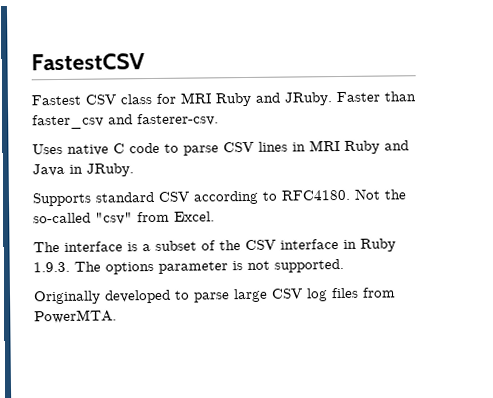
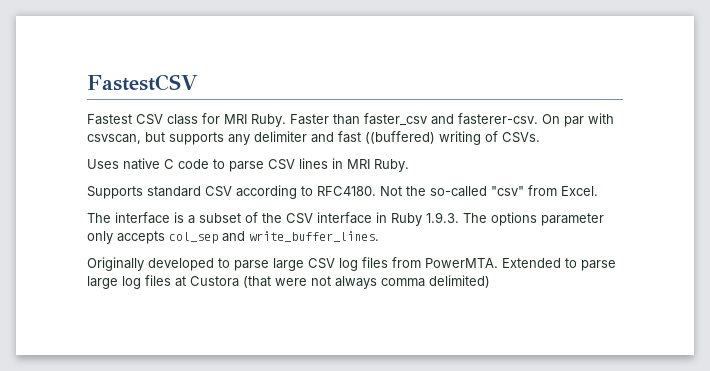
[215,92,333,107] Ruby and JRuby. -> [251,114,286,127] Ruby.
(219, 120) none -> [542,113,614,127] [87,131,540,145] On par with csvscan, but supports any delimiter and fast ((buffered) writing of CSVs.
[344,140,409,154] [32,163,134,177] Ruby and Java in JRuby. -> [374,159,409,172] Ruby.
[232,258,344,273] is not supported. -> [87,231,379,244] only accepts col_sep and write_buffer_lines.
(117, 316) none -> [502,258,616,271] [87,275,490,289] Extended to parse large log files at Custora (that were not always comma delimited)

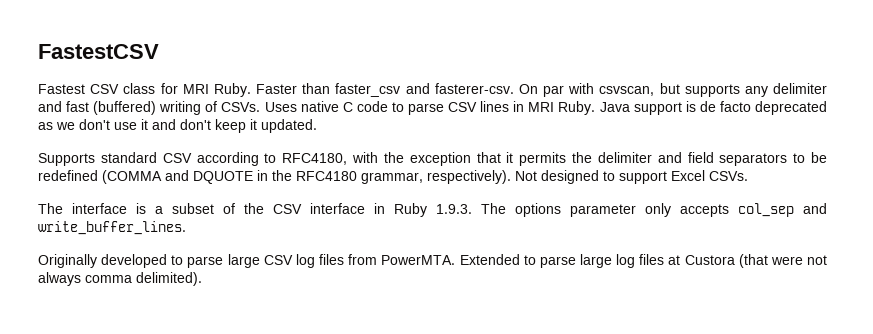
[365,131,435,144] ((buffered) -> [93,101,157,115] (buffered)
(540, 137) // -> (261, 107) none
(409, 165) none -> [599,101,827,115] [38,119,317,133] Java support is de facto deprecated as we don't use it and don't keep it updated.
[317,185,598,197] RFC4180. Not the so-called "csv" from Excel. -> [282,152,828,166] [38,170,748,184] RFC4180, with the exception that it permits the delimiter and field separators to be redefined (COMMA and DQUOTE in the RFC4180 grammar, respectively). Not designed to support Excel CSVs.
[429,275,490,288] delimited) -> [136,272,202,286] delimited).

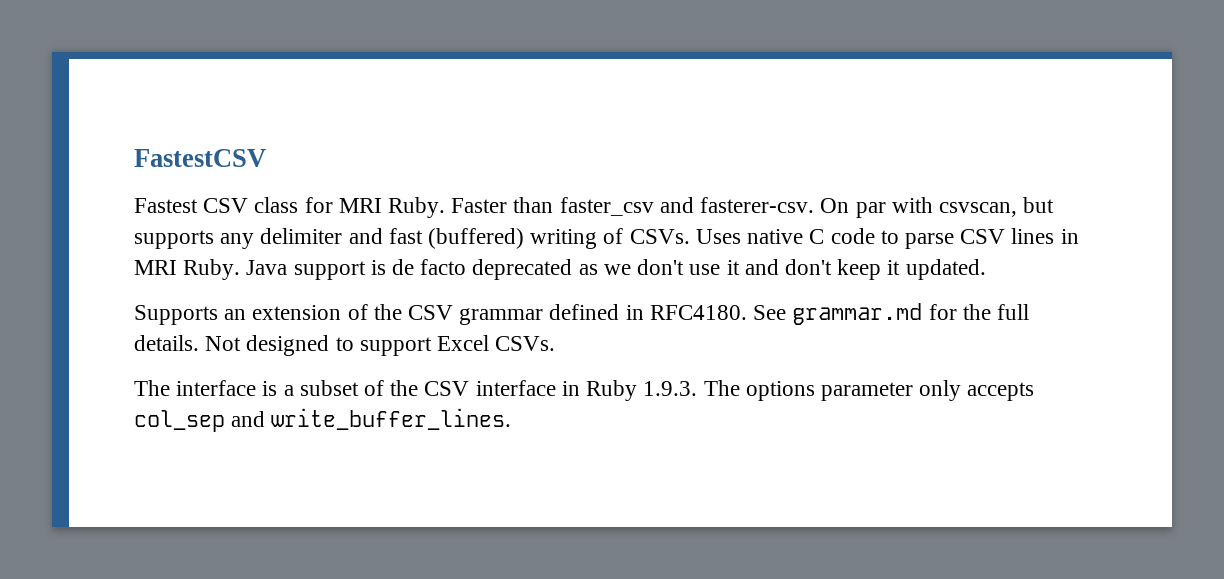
[100,152,828,166] [38,170,511,184] standard CSV according to RFC4180, with the exception that it permits the delimiter and field separators to be redefined (COMMA and DQUOTE in the RFC4180 grammar, respectively). -> [224,303,1029,325] [134,335,199,351] an extension of the CSV grammar defined in RFC4180. See grammar.md for the full details.
[38,254,827,268] [38,272,202,286] // Originally developed to parse large CSV log files from PowerMTA. Extended to parse large log files at Custora (that were not always comma delimited). -> (512, 419) none

